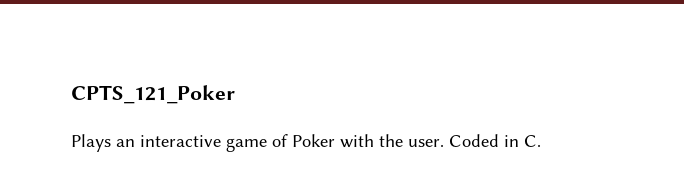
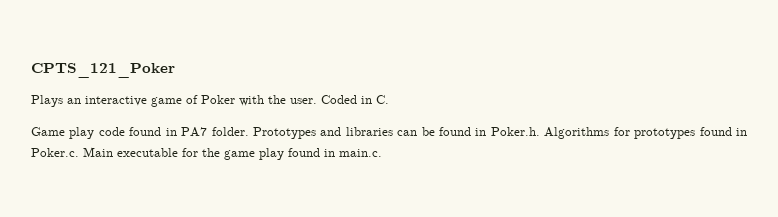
(541, 141) none -> [31,127,748,139] [31,147,382,160] // Game play code found in PA7 folder. Prototypes and libraries can be found in Poker.h. Algorithms for prototypes found in Poker.c. Main executable for the game play found in main.c.

